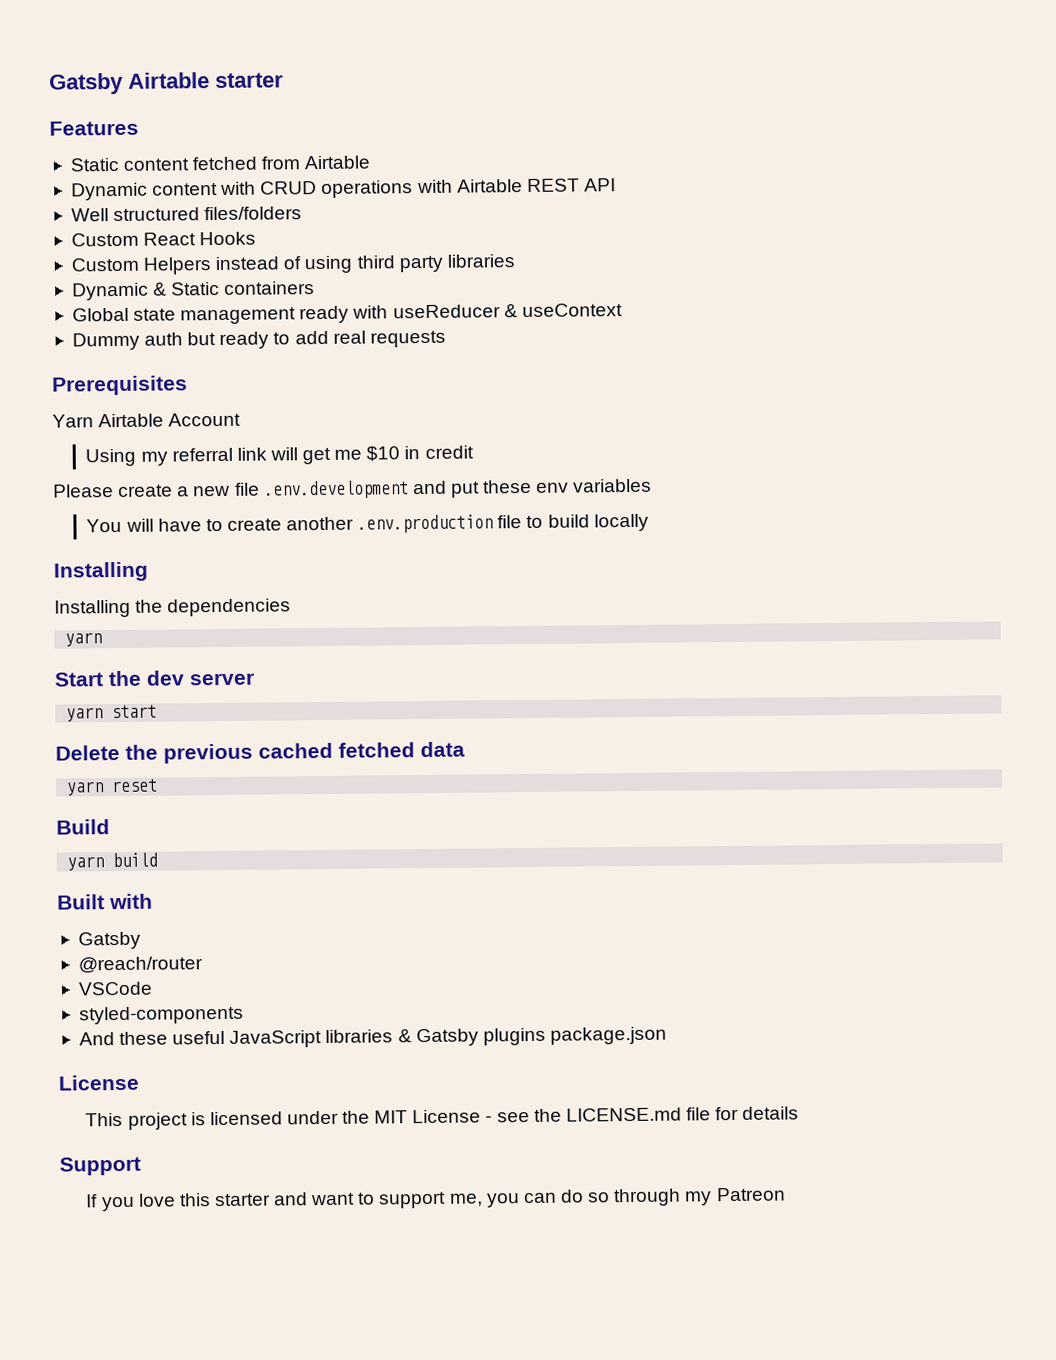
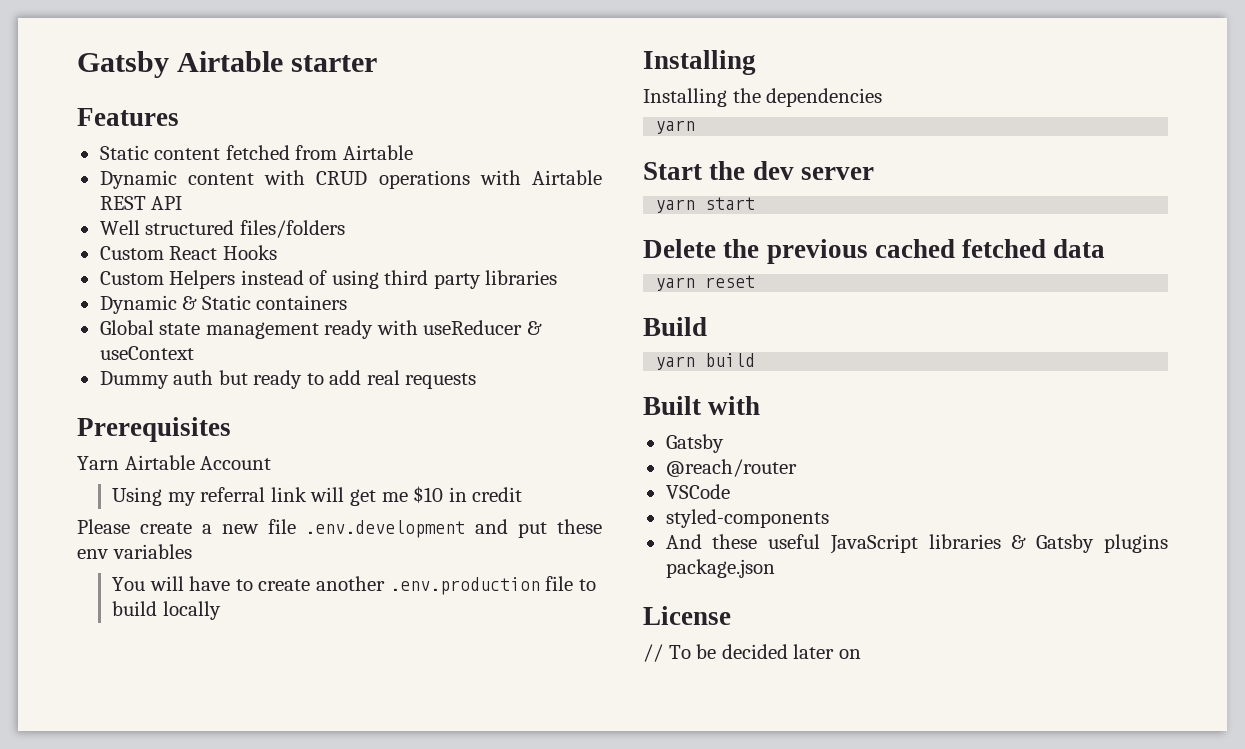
[85,1106,800,1130] [59,1156,141,1176] [86,1187,786,1212] This project is licensed under the MIT License - see the LICENSE.md file for details // Support // If you love this starter and want to support me, you can do so through my Patreon -> [643,644,861,662] // To be decided later on

